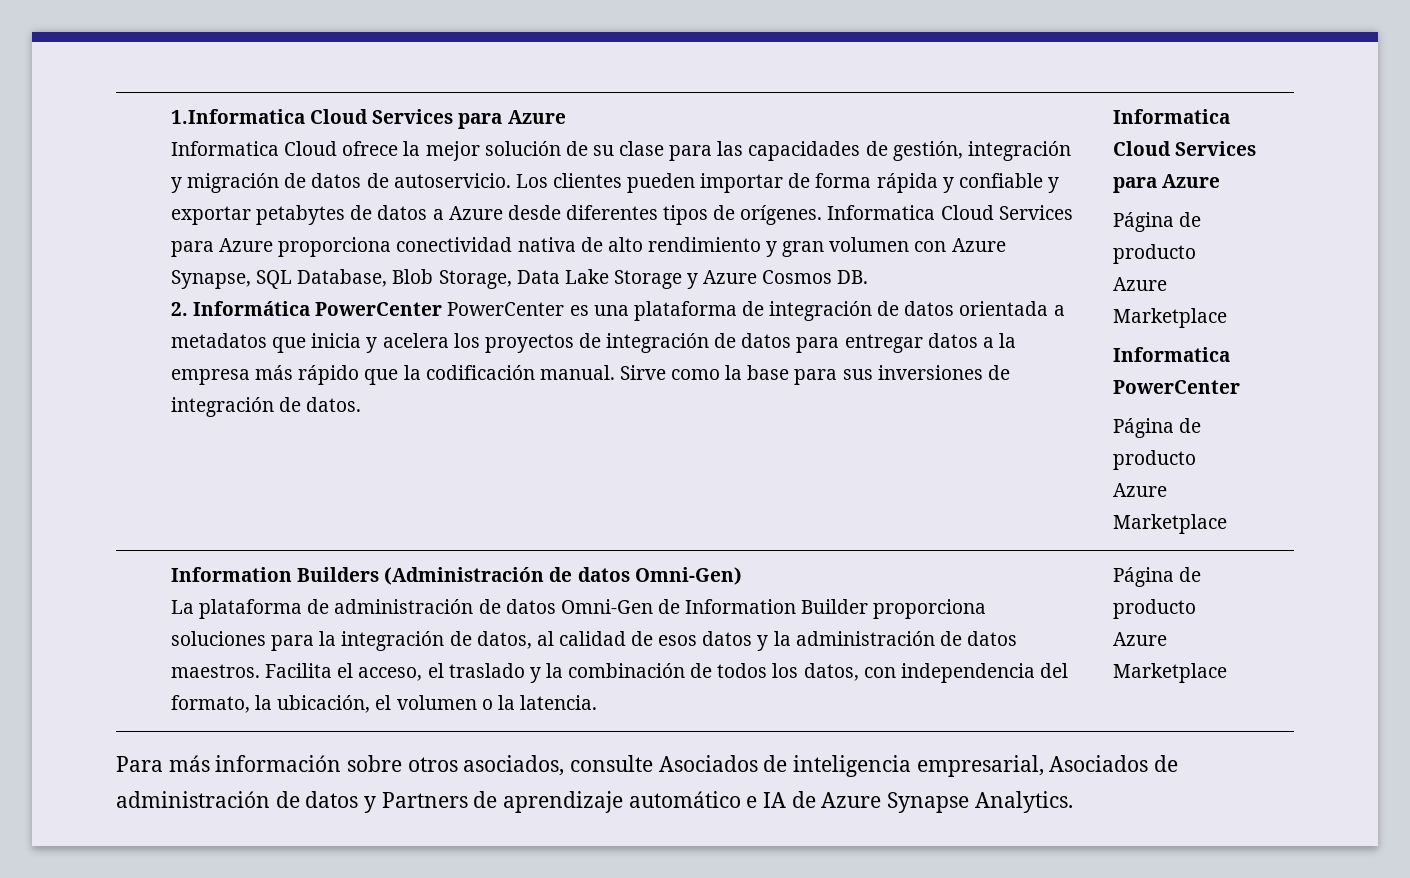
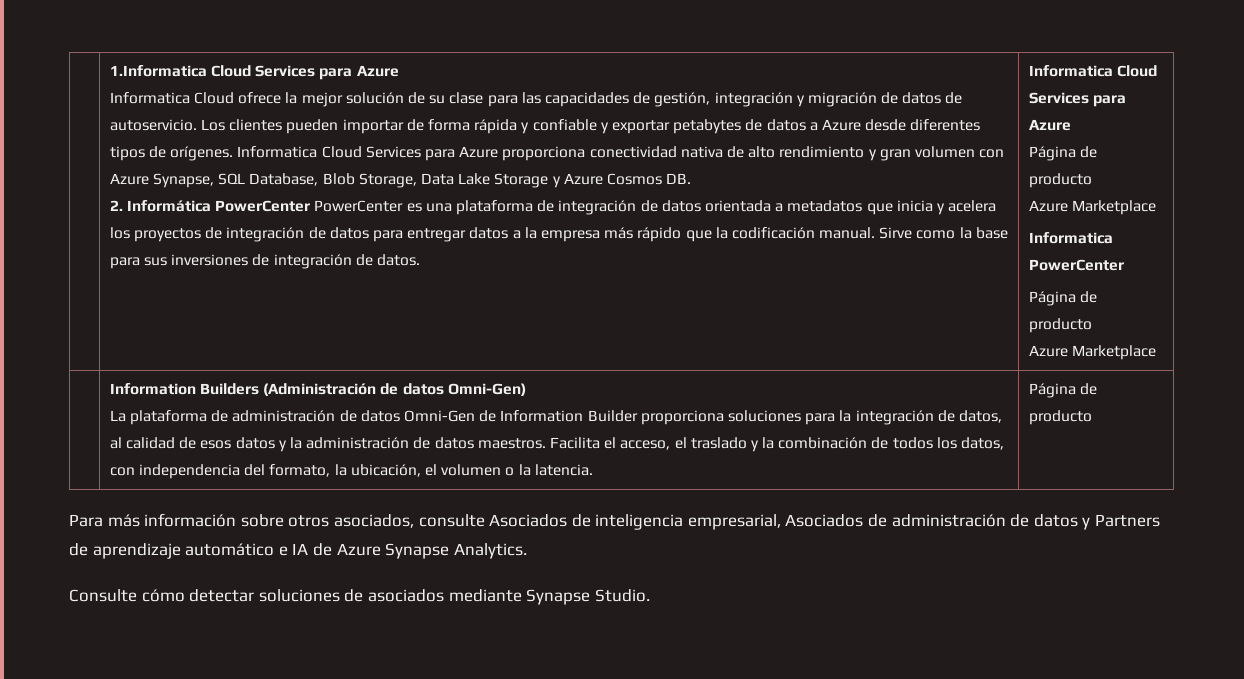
[1113,632,1168,646] [1113,663,1228,683] // Azure Marketplace -> (1092, 417) none
(1073, 802) none -> [69,589,650,605] // Consulte cómo detectar soluciones de asociados mediante Synapse Studio.

